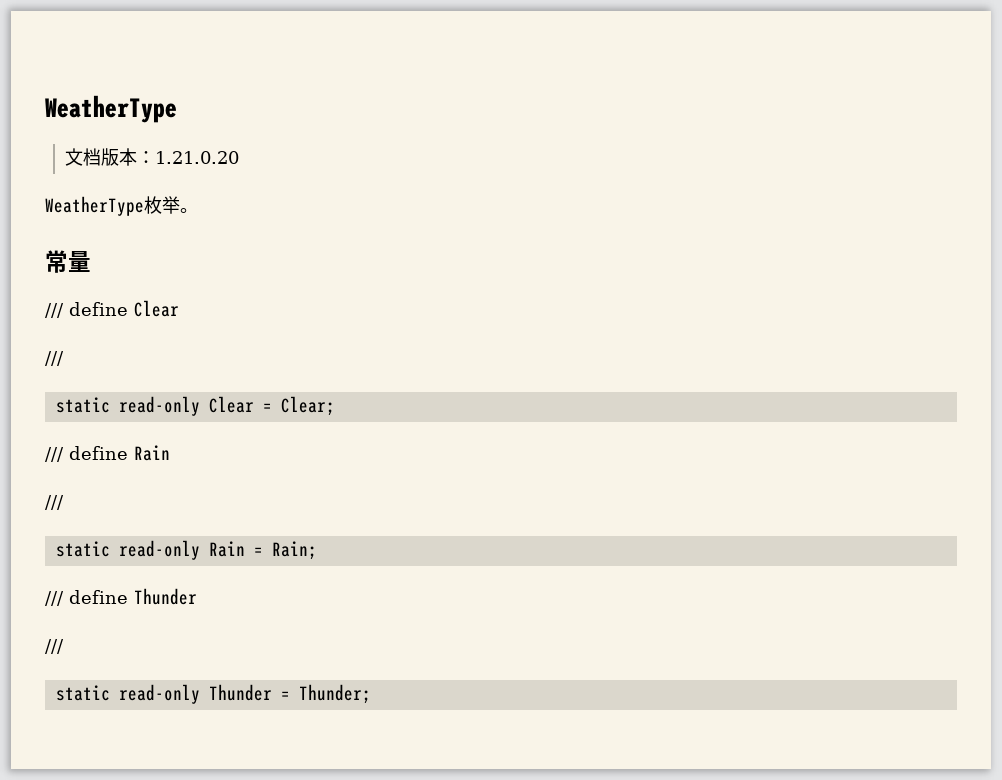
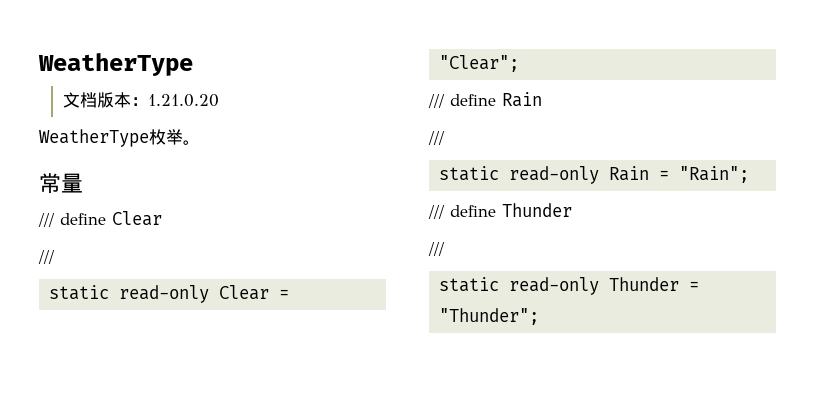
[280,396,335,416] Clear; -> [439,55,520,72] "Clear";
[271,541,317,560] Rain; -> [679,166,750,183] "Rain";
[298,684,371,704] Thunder; -> [439,308,540,325] "Thunder";

